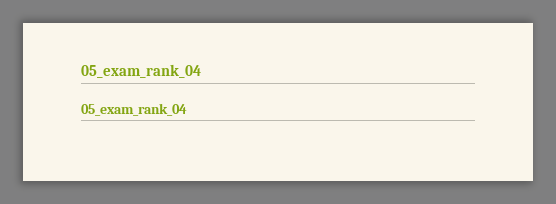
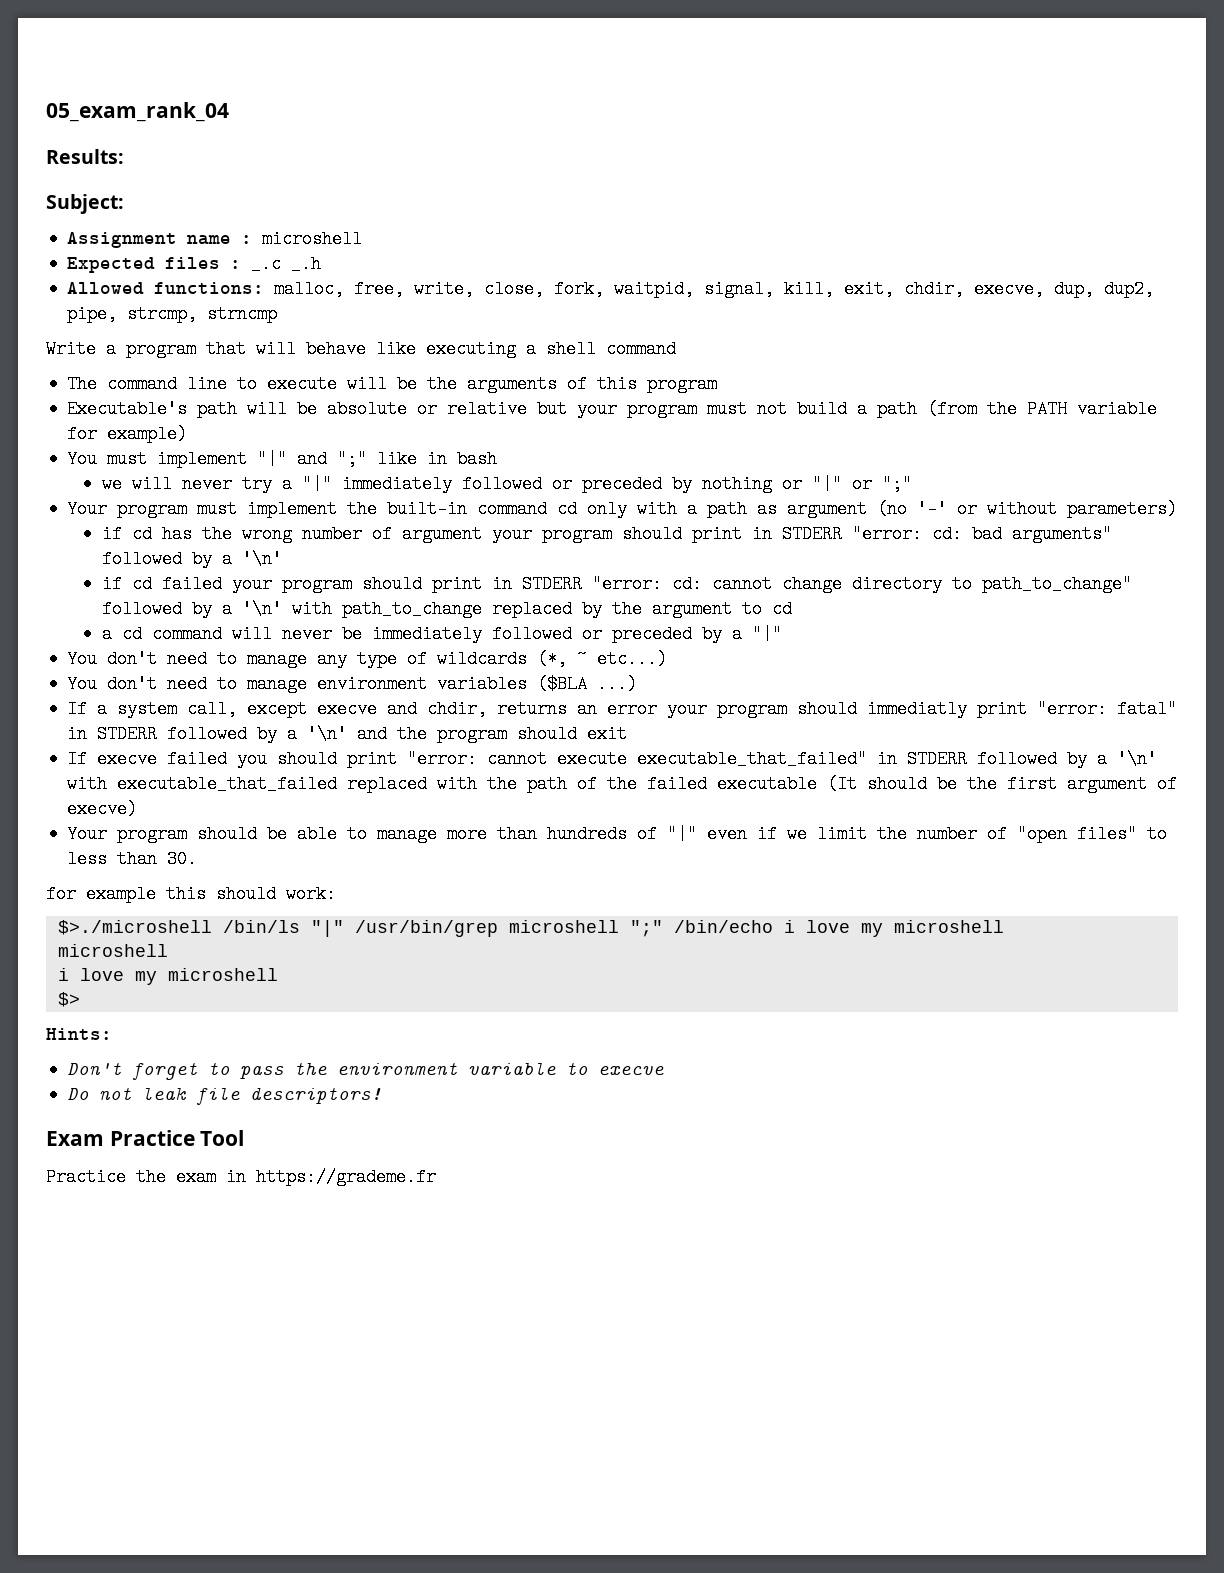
[81,103,187,116] 05_exam_rank_04 -> [46,149,124,164] [46,194,124,214] [67,230,363,248] [67,255,322,273] [67,280,1155,298] [67,305,278,323] [46,340,676,358] [67,375,718,393] [67,400,1158,418] [67,425,188,443] [67,450,498,468] [101,475,912,493] [67,500,1178,518] [101,525,1112,543] [101,550,282,568] [101,575,1132,593] [101,600,792,618] [101,625,782,643] [67,650,668,668] [67,675,638,693] [67,700,1178,718] [67,725,628,743] [67,750,1158,768] [67,775,1178,793] [67,800,138,818] [67,825,1168,843] [67,850,198,868] [46,885,336,903] [57,920,1004,937] [57,944,168,957] [57,968,278,985] [57,992,80,1007] [46,1028,112,1040] [67,1061,665,1080] [67,1086,383,1105] [46,1130,245,1146] [46,1168,436,1186] Results: // Subject: // Assignment name : microshell // Expected files : _.c _.h // Allowed functions: malloc, free, write, close, fork, waitpid, signal, kill, exit, chdir, execve, dup, dup2, pipe, strcmp, strncmp // Write a program that will behave like executing a shell command // The command line to execute will be the arguments of this program // Executable's path will be absolute or relative but your program must not build a path (from the PATH variable for example) // You must implement "|" and ";" like in bash // we will never try a "|" immediately followed or preceded by nothing or "|" or ";" // Your program must implement the built-in command cd only with a path as argument (no '-' or without parameters) // if cd has the wrong number of argument your program should print in STDERR "error: cd: bad arguments" followed by a '\n' // if cd failed your program should print in STDERR "error: cd: cannot change directory to path_to_change" followed by a '\n' with path_to_change replaced by the argument to cd // a cd command will never be immediately followed or preceded by a "|" // You don't need to manage any type of wildcards (*, ~ etc...) // You don't need to manage environment variables ($BLA ...) // If a system call, except execve and chdir, returns an error your program should immediatly print "error: fatal" in STDERR followed by a '\n' and the program should exit // If execve failed you should print "error: cannot execute executable_that_failed" in STDERR followed by a '\n' with executable_that_failed replaced with the path of the failed executable (It should be the first argument of execve) // Your program should be able to manage more than hundreds of "|" even if we limit the number of "open files" to less than 30. // for example this should work: // $>./microshell /bin/ls "|" /usr/bin/grep microshell ";" /bin/echo i love my microshell // microshell // i love my microshell // $> // Hints: // Don't forget to pass the environment variable to execve // Do not leak file descriptors! // Exam Practice Tool // Practice the exam in https://grademe.fr

